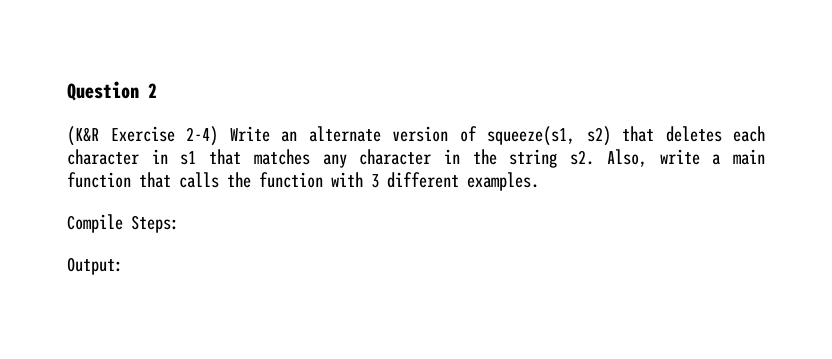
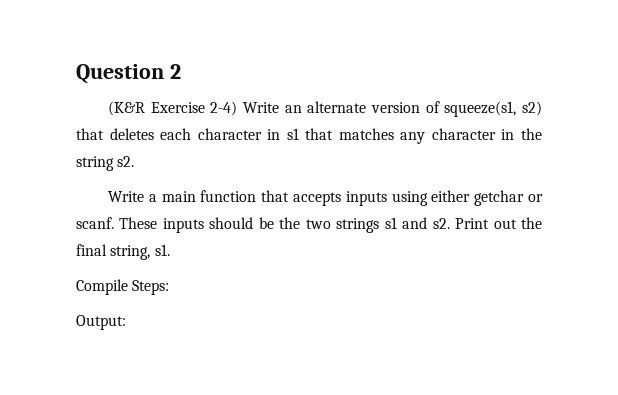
[606,149,700,167] Also, write -> [108,191,145,202] // Write
[179,172,539,191] calls the function with 3 different examples. -> [293,190,543,206] [76,217,542,233] [76,244,170,260] accepts inputs using either getchar or scanf. These inputs should be the two strings s1 and s2. Print out the final string, s1.

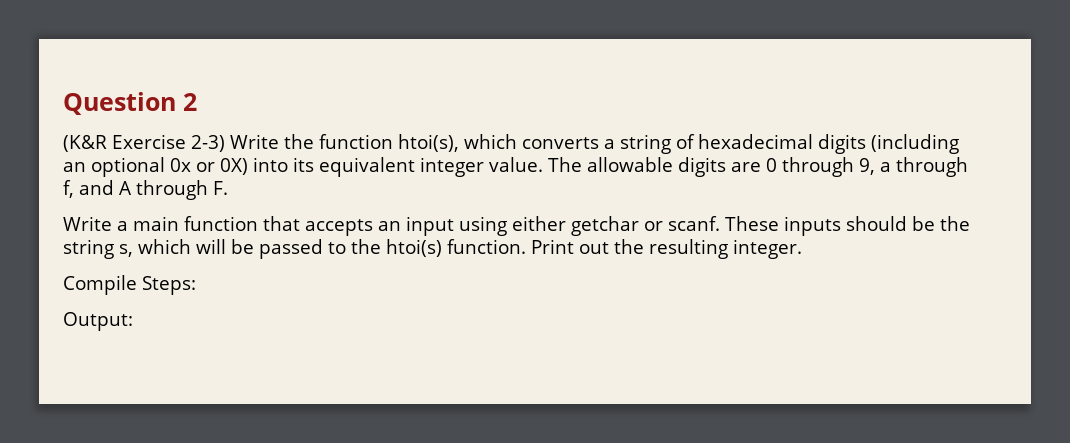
[210,101,542,117] [76,128,543,144] [76,156,135,171] 2-4) Write an alternate version of squeeze(s1, s2) that deletes each character in s1 that matches any character in the string s2. -> [191,134,959,154] [63,157,968,177] [63,180,228,200] 2-3) Write the function htoi(s), which converts a string of hexadecimal digits (including an optional 0x or 0X) into its equivalent integer value. The allowable digits are 0 through 9, a through f, and A through F.
[345,191,387,206] inputs -> [378,216,454,236] an input
[305,217,542,233] [76,244,170,260] two strings s1 and s2. Print out the final string, s1. -> [63,239,802,259] string s, which will be passed to the htoi(s) function. Print out the resulting integer.

